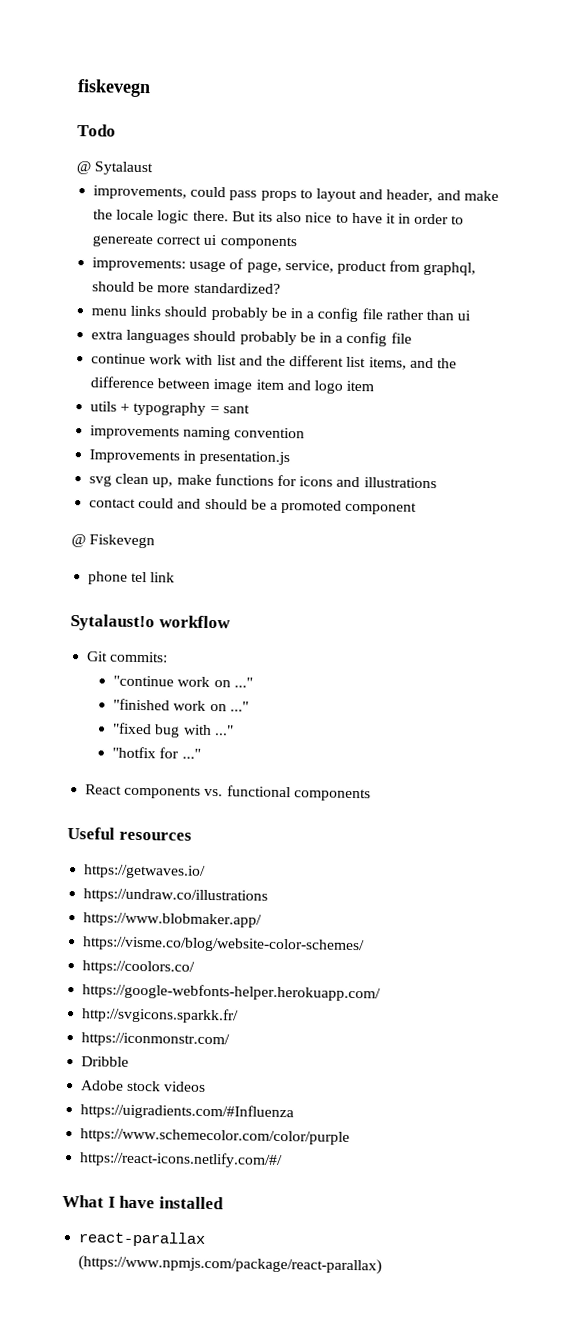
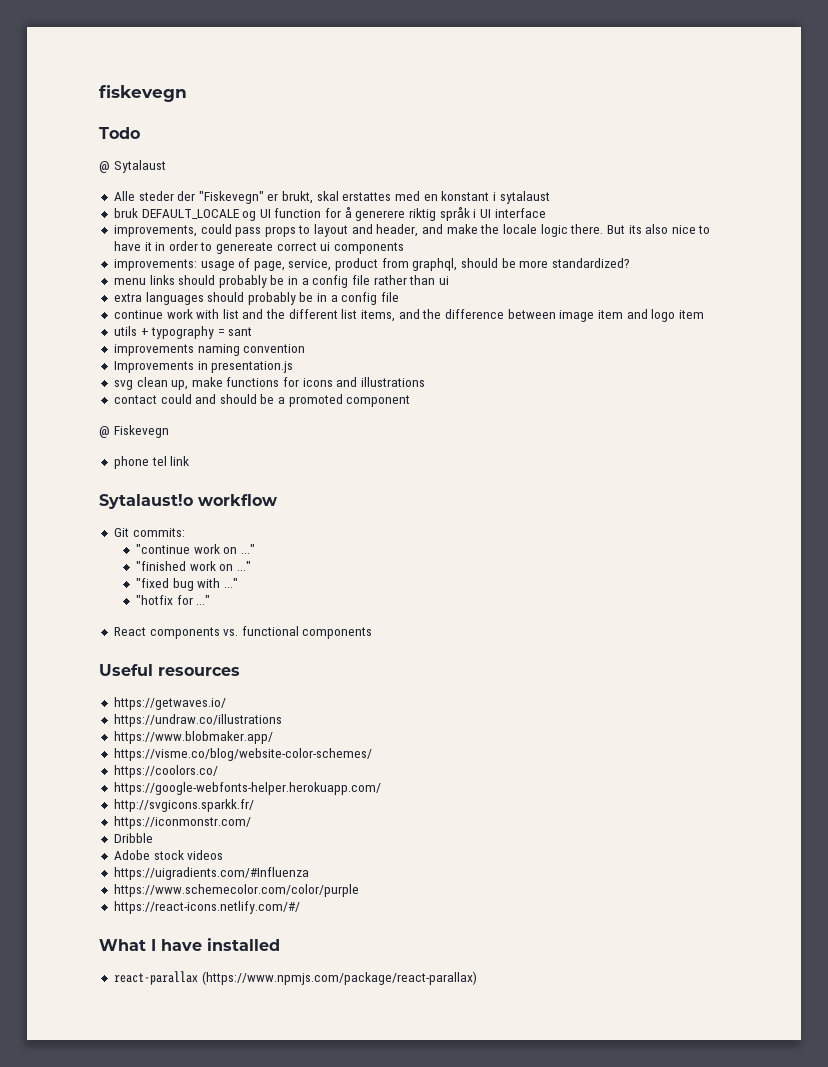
(154, 168) none -> [113,191,550,204] [113,207,546,221] // Alle steder der "Fiskevegn" er brukt, skal erstattes med en konstant i sytalaust // bruk DEFAULT_LOCALE og UI function for å generere riktig språk i UI interface

